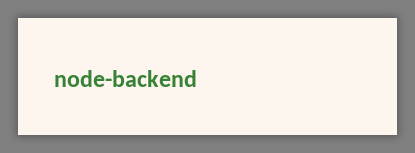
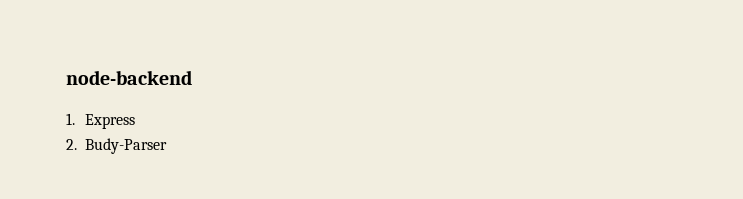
(197, 78) none -> [66,113,136,129] [66,138,168,154] // 1. Express // 2. Budy-Parser

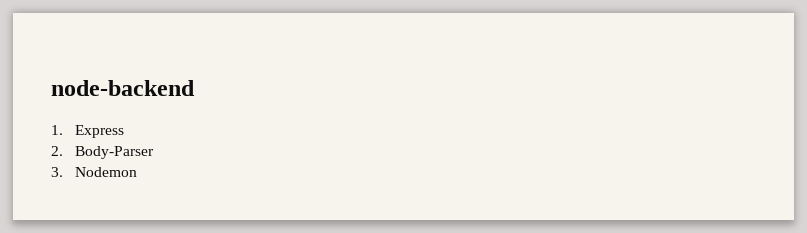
[85,138,168,154] Budy-Parser -> [75,146,155,159] [51,167,138,177] Body-Parser // 3. Nodemon

